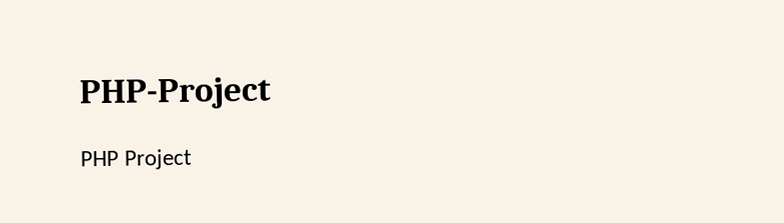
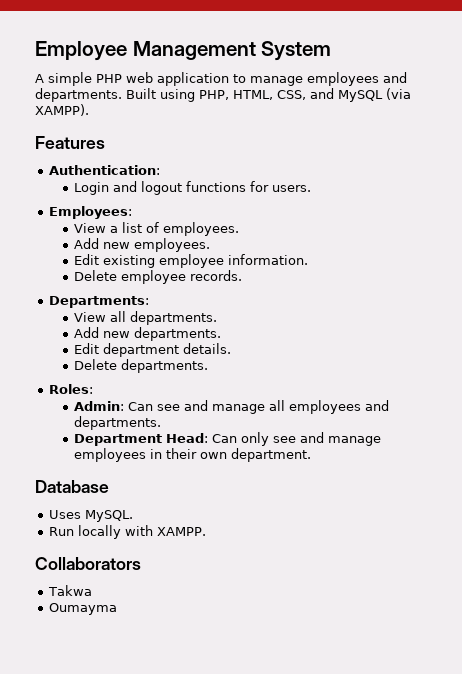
[79,76,271,111] [80,148,193,170] PHP-Project // PHP Project -> [35,41,332,61] [35,72,407,86] [35,88,411,102] [35,104,89,116] [35,136,105,149] [49,165,161,175] [74,181,312,195] [49,206,133,219] [74,222,240,236] [74,238,211,252] [74,254,309,268] [74,270,243,284] [49,296,150,308] [74,311,218,325] [74,327,222,341] [74,343,232,357] [74,359,209,373] [49,384,94,394] [74,400,390,414] [74,416,162,430] [74,432,382,446] [74,448,312,462] [35,480,109,493] [49,510,134,522] [49,525,207,539] [35,557,141,570] [48,585,93,596] [49,603,118,615] Employee Management System // A simple PHP web application to manage employees and departments. Built using PHP, HTML, CSS, and MySQL (via XAMPP). // Features // Authentication: // Login and logout functions for users. // Employees: // View a list of employees. // Add new employees. // Edit existing employee information. // Delete employee records. // Departments: // View all departments. // Add new departments. // Edit department details. // Delete departments. // Roles: // Admin: Can see and manage all employees and departments. // Department Head: Can only see and manage employees in their own department. // Database // Uses MySQL. // Run locally with XAMPP. // Collaborators // Takwa // Oumayma

